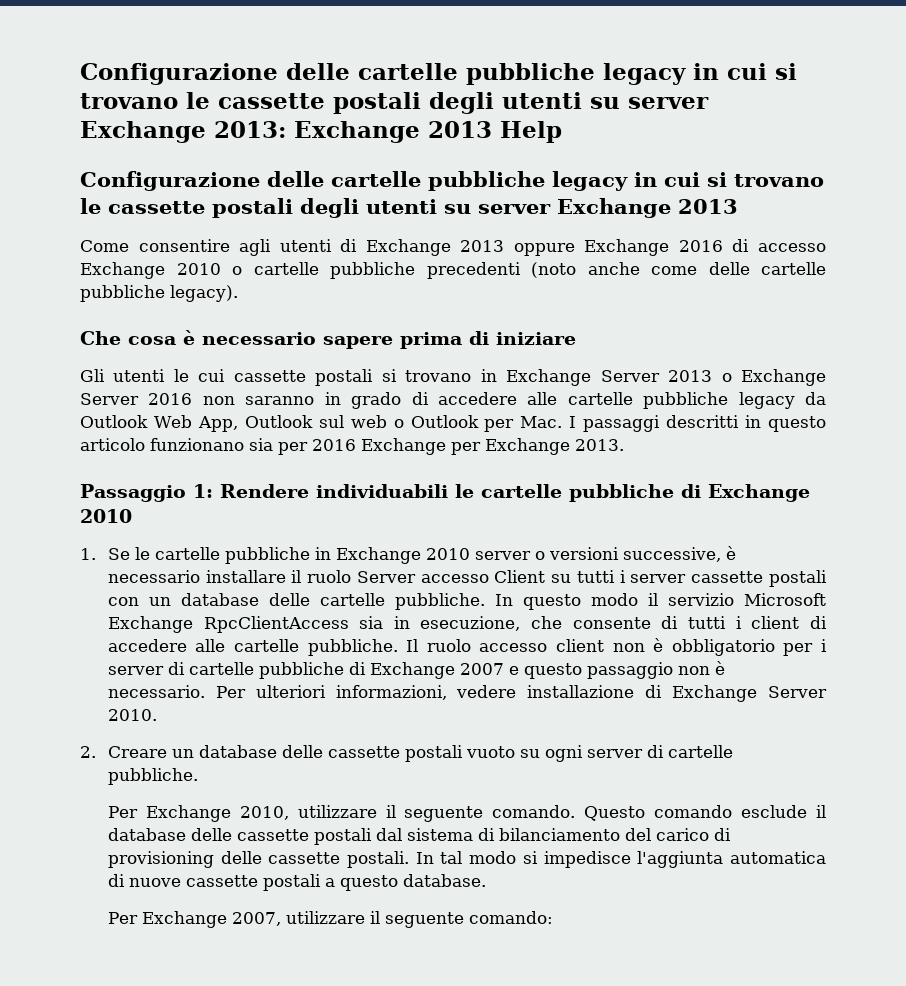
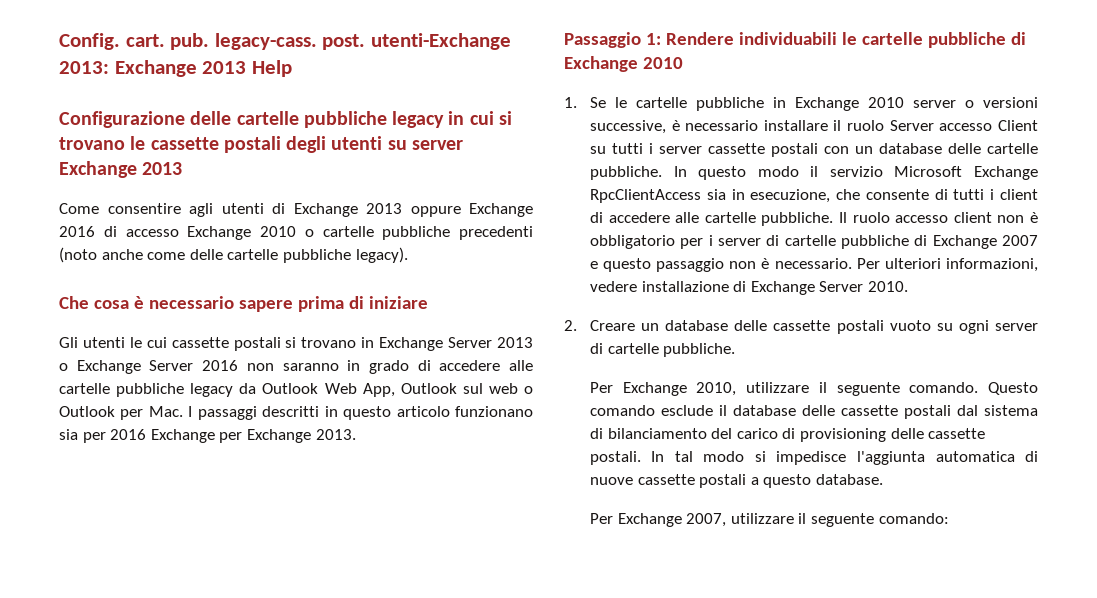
[80,63,797,85] [80,92,709,114] [80,121,206,143] Configurazione delle cartelle pubbliche legacy in cui si trovano le cassette postali degli utenti su server Exchange -> [59,33,511,50] Config. cart. pub. legacy-cass. post. utenti-Exchange

